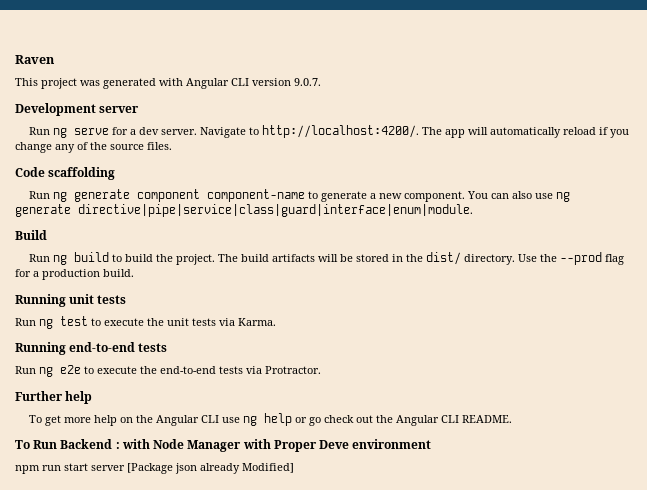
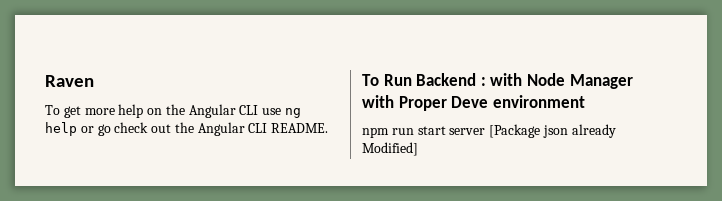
[15,78,321,89] [15,103,140,116] [29,125,630,138] [15,142,172,153] [15,167,116,180] [29,189,571,202] [15,204,473,217] [15,230,47,240] [29,252,625,265] [15,269,134,280] [15,294,127,307] [15,316,276,329] [15,342,168,355] [15,365,321,377] [15,391,93,404] // This project was generated with Angular CLI version 9.0.7. // Development server // Run ng serve for a dev server. Navigate to http://localhost:4200/. The app will automatically reload if you change any of the source files. // Code scaffolding // Run ng generate component component-name to generate a new component. You can also use ng generate directive|pipe|service|class|guard|interface|enum|module. // Build // Run ng build to build the project. The build artifacts will be stored in the dist/ directory. Use the --prod flag for a production build. // Running unit tests // Run ng test to execute the unit tests via Karma. // Running end-to-end tests // Run ng e2e to execute the end-to-end tests via Protractor. // Further help -> (94, 81) none

